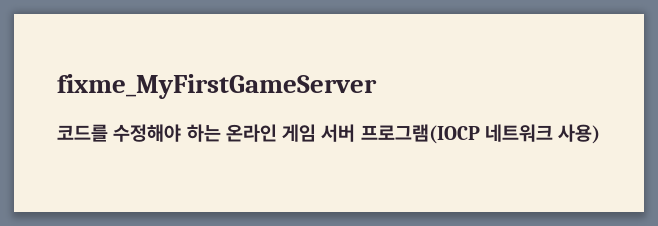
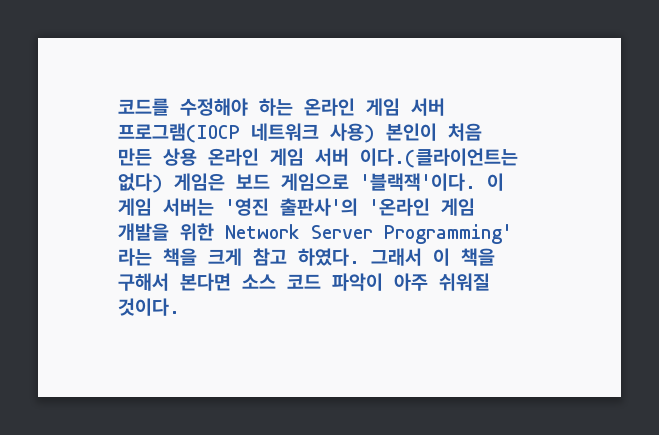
[57,74,377,99] fixme_MyFirstGameServer // -> (118, 107) none
(601, 134) none -> [386,123,482,141] [118,148,518,168] [118,173,504,193] [118,198,475,216] [118,223,512,244] [118,248,495,266] [118,273,490,291] [118,298,180,316] 본인이 처음 만든 상용 온라인 게임 서버 이다.(클라이언트는 없다) 게임은 보드 게임으로 '블랙잭'이다. 이 게임 서버는 '영진 출판사'의 '온라인 게임 개발을 위한 Network Server Programming' 라는 책을 크게 참고 하였다. 그래서 이 책을 구해서 본다면 소스 코드 파악이 아주 쉬워질 것이다.

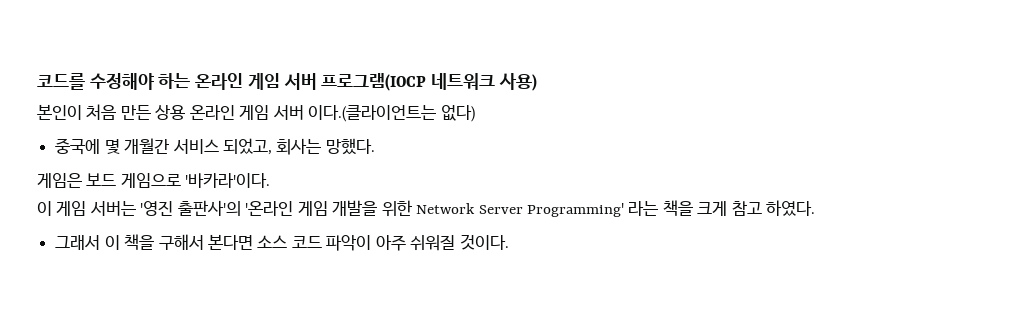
(375, 133) none -> (537, 82) //
(163, 183) none -> [55,138,375,155] // 중국에 몇 개월간 서비스 되었고, 회사는 망했다. //
[360,173,476,191] '블랙잭'이다. -> [185,173,271,188] '바카라'이다. //
(360, 257) none -> (816, 208) //

